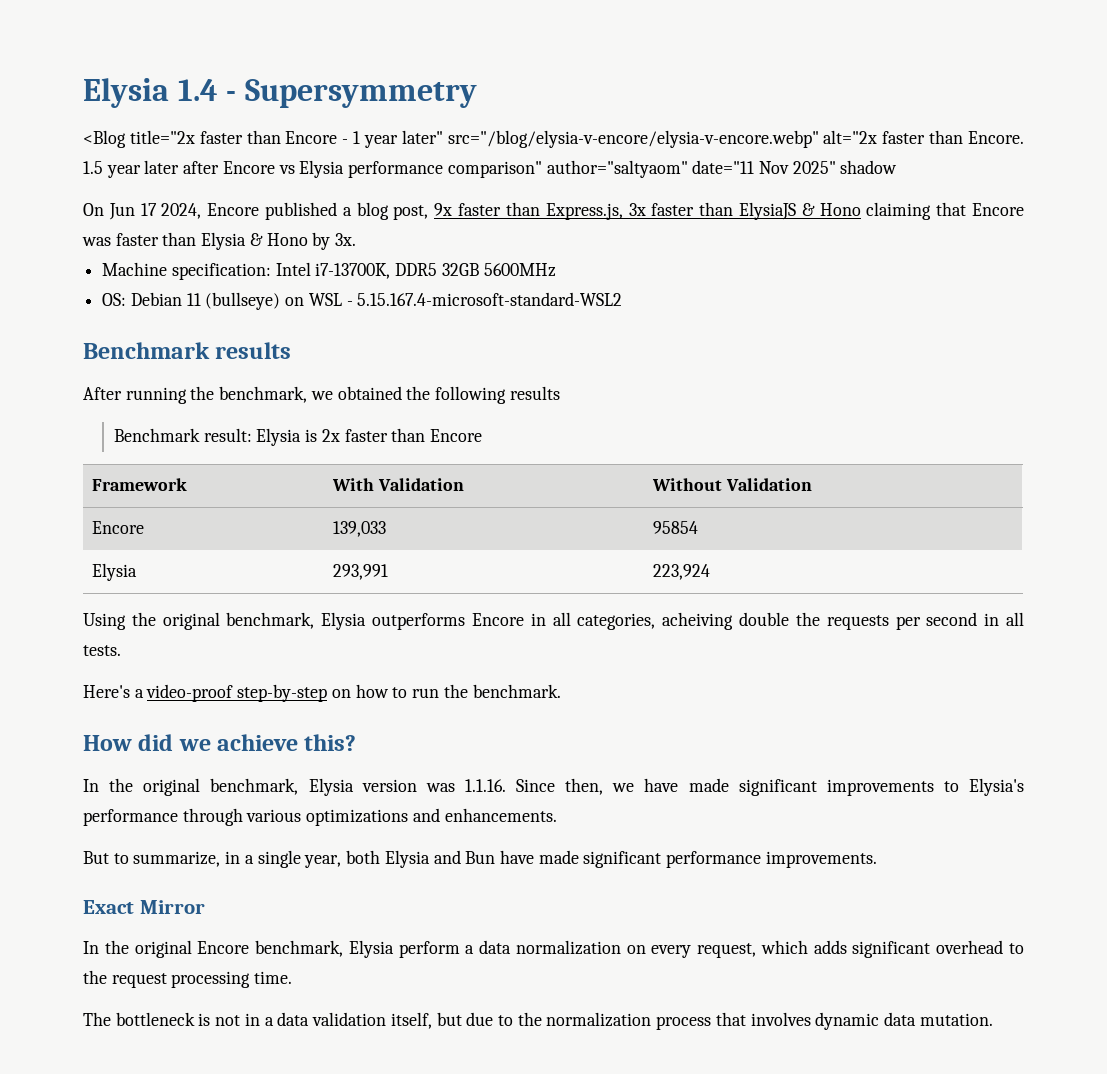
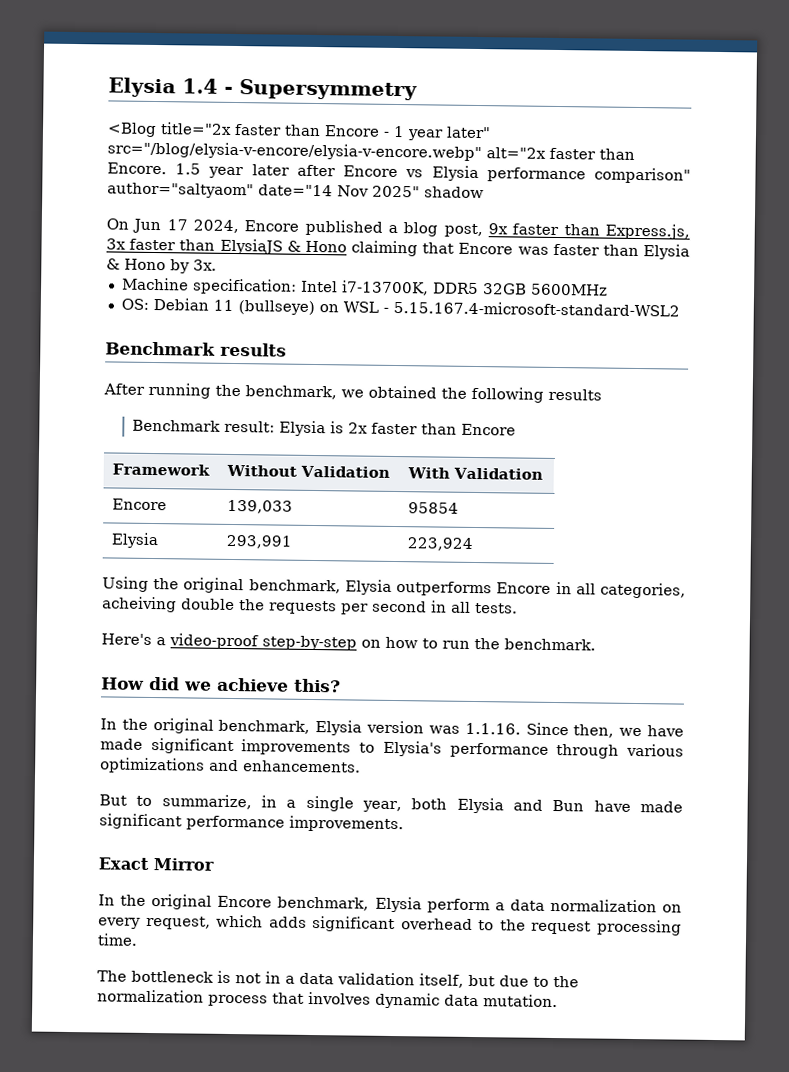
[692,160,755,174] date="11 -> [258,184,333,197] date="14
[332,478,375,491] With -> [226,464,298,477] Without
[652,478,723,491] Without -> [407,467,451,479] With

